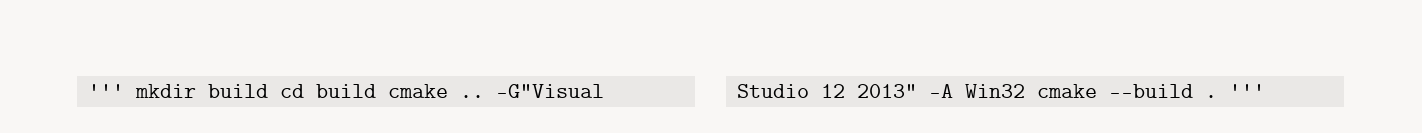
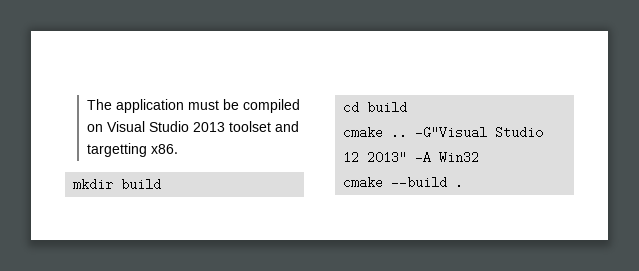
[88,84,125,98] ''' -> [86,99,300,113] [86,121,299,132] [86,143,178,157] The application must be compiled on Visual Studio 2013 toolset and targetting x86. //
(269, 91) none -> (162, 184) //
(377, 91) none -> (408, 107) //
(1026, 91) none -> (480, 157) //
[1229,84,1266,98] ''' -> (464, 182) none

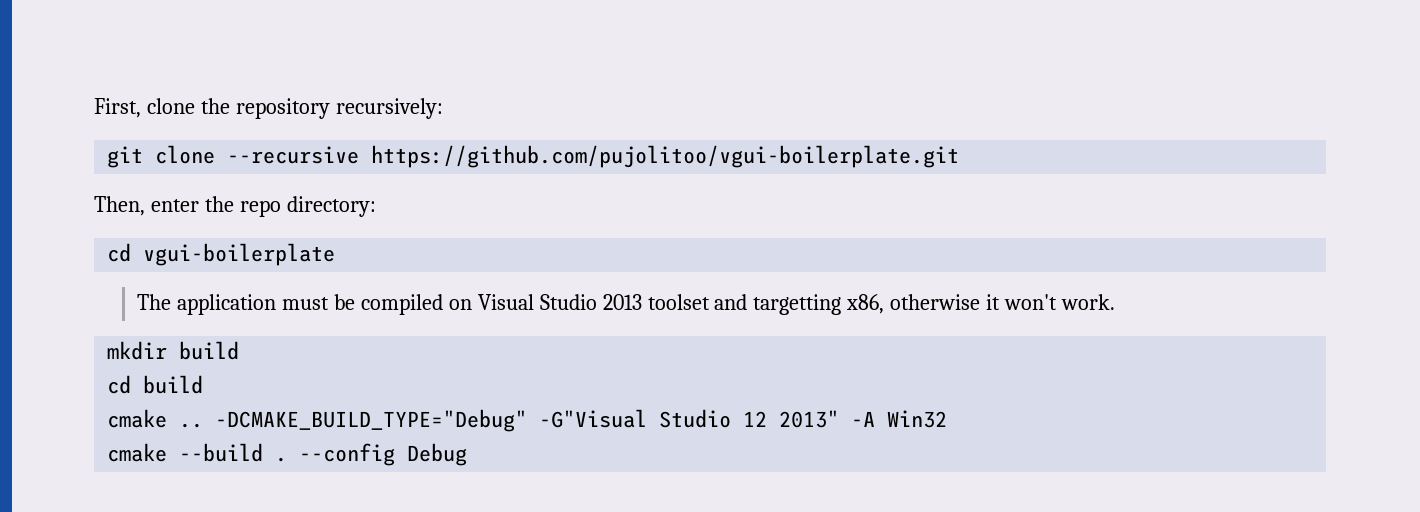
(86, 104) none -> [94,98,443,119] [107,145,960,168] [94,196,376,217] [107,243,336,266] First, clone the repository recursively: // git clone --recursive https://github.com/pujolitoo/vgui-boilerplate.git // Then, enter the repo directory: // cd vgui-boilerplate //
[150,144,178,154] x86. -> [846,294,1116,314] x86, otherwise it won't work.
(408, 132) none -> [215,409,528,432] -DCMAKE_BUILD_TYPE="Debug"
(464, 182) none -> [299,443,468,466] --config Debug

